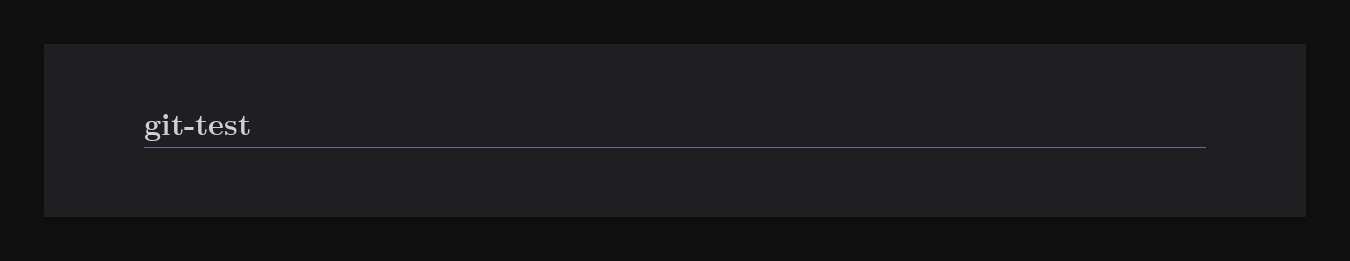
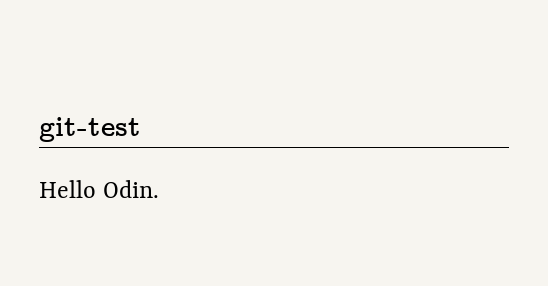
(251, 127) none -> [39,180,160,198] // Hello Odin.

